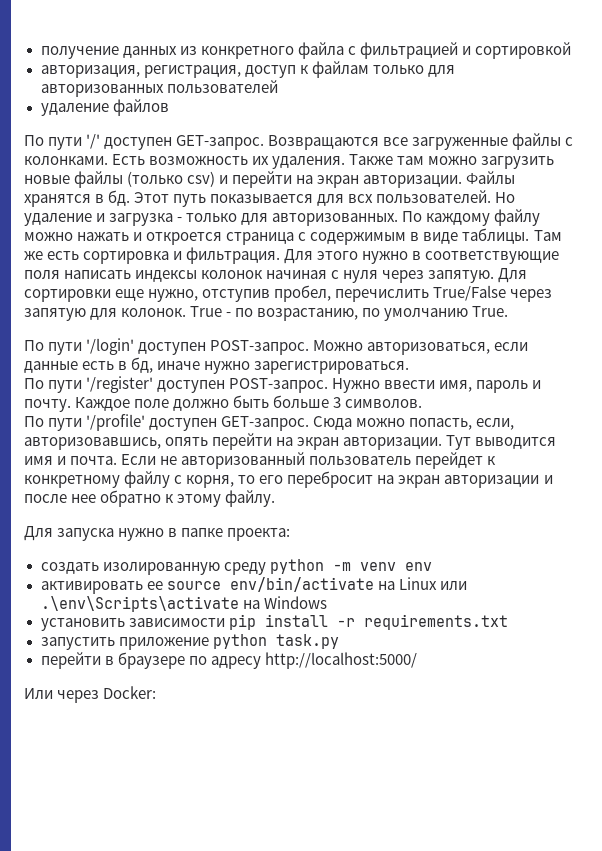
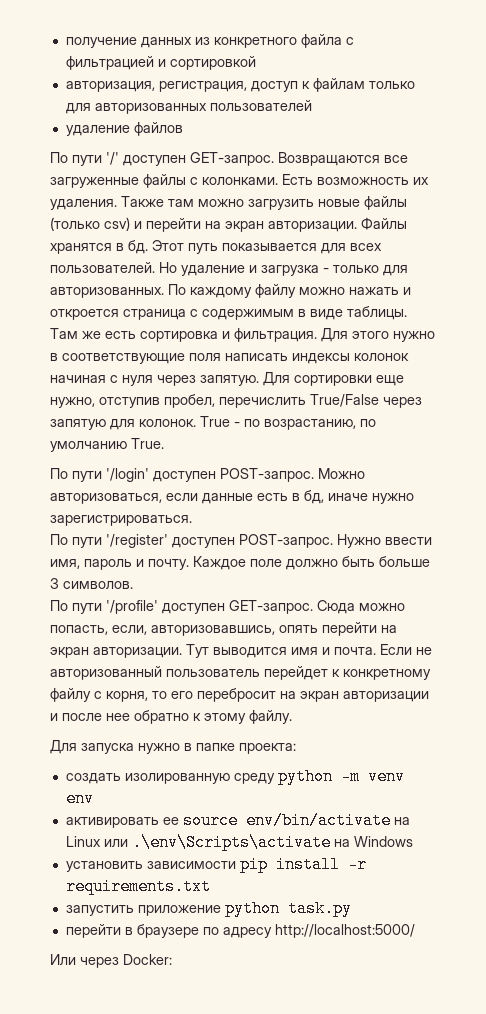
[348,194,374,203] всх -> [350,243,382,251] всех

